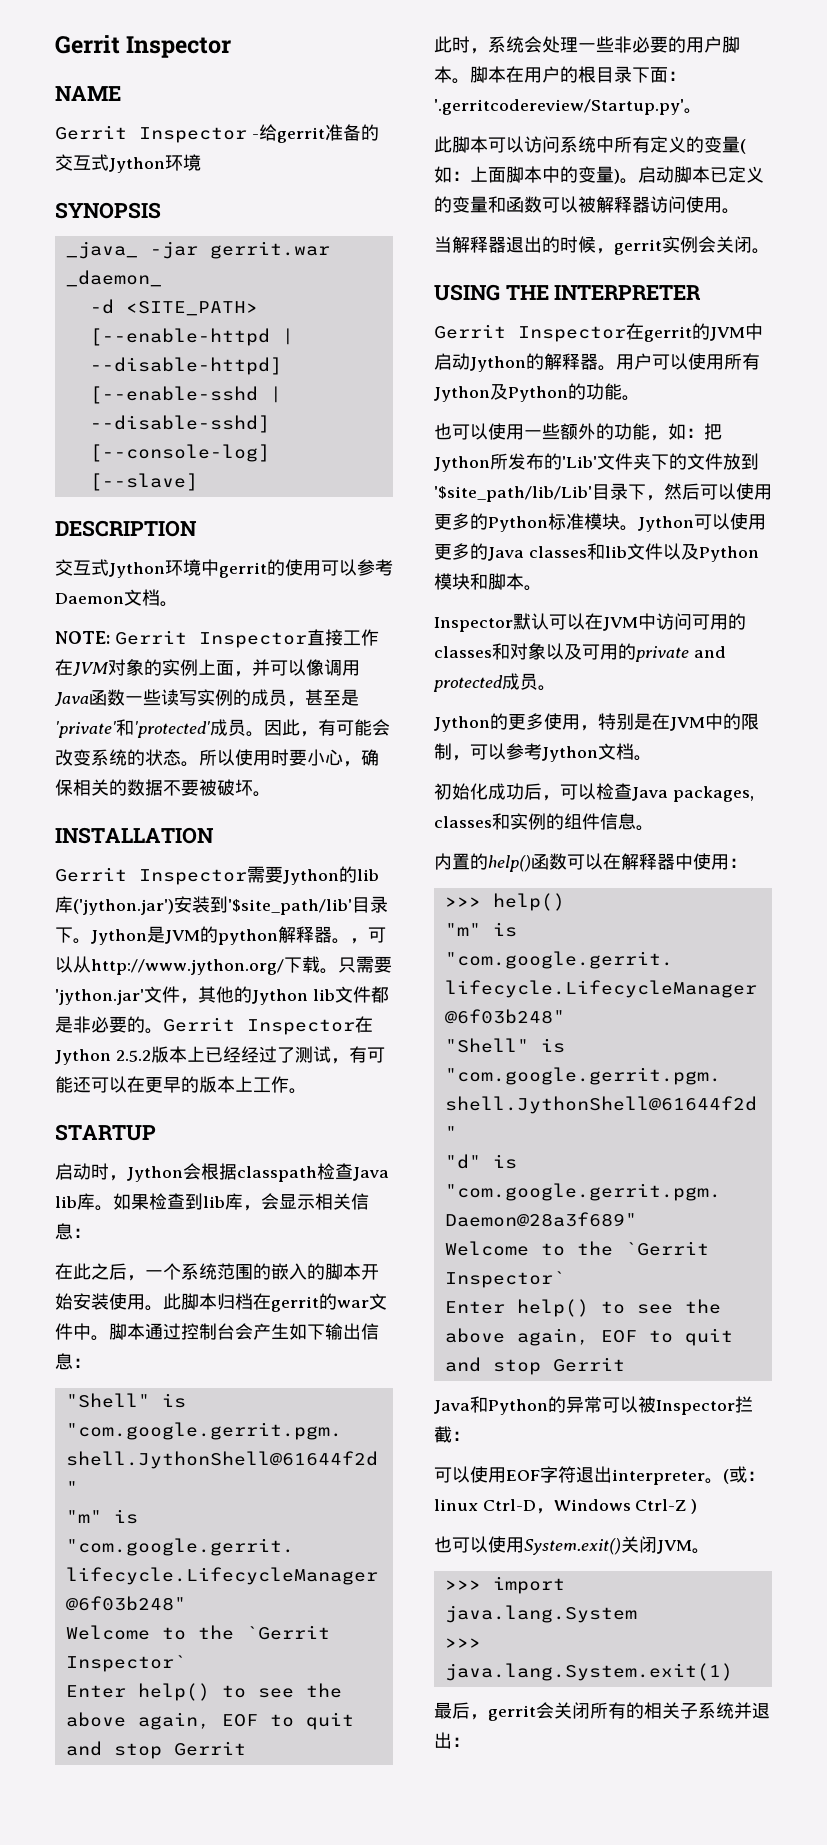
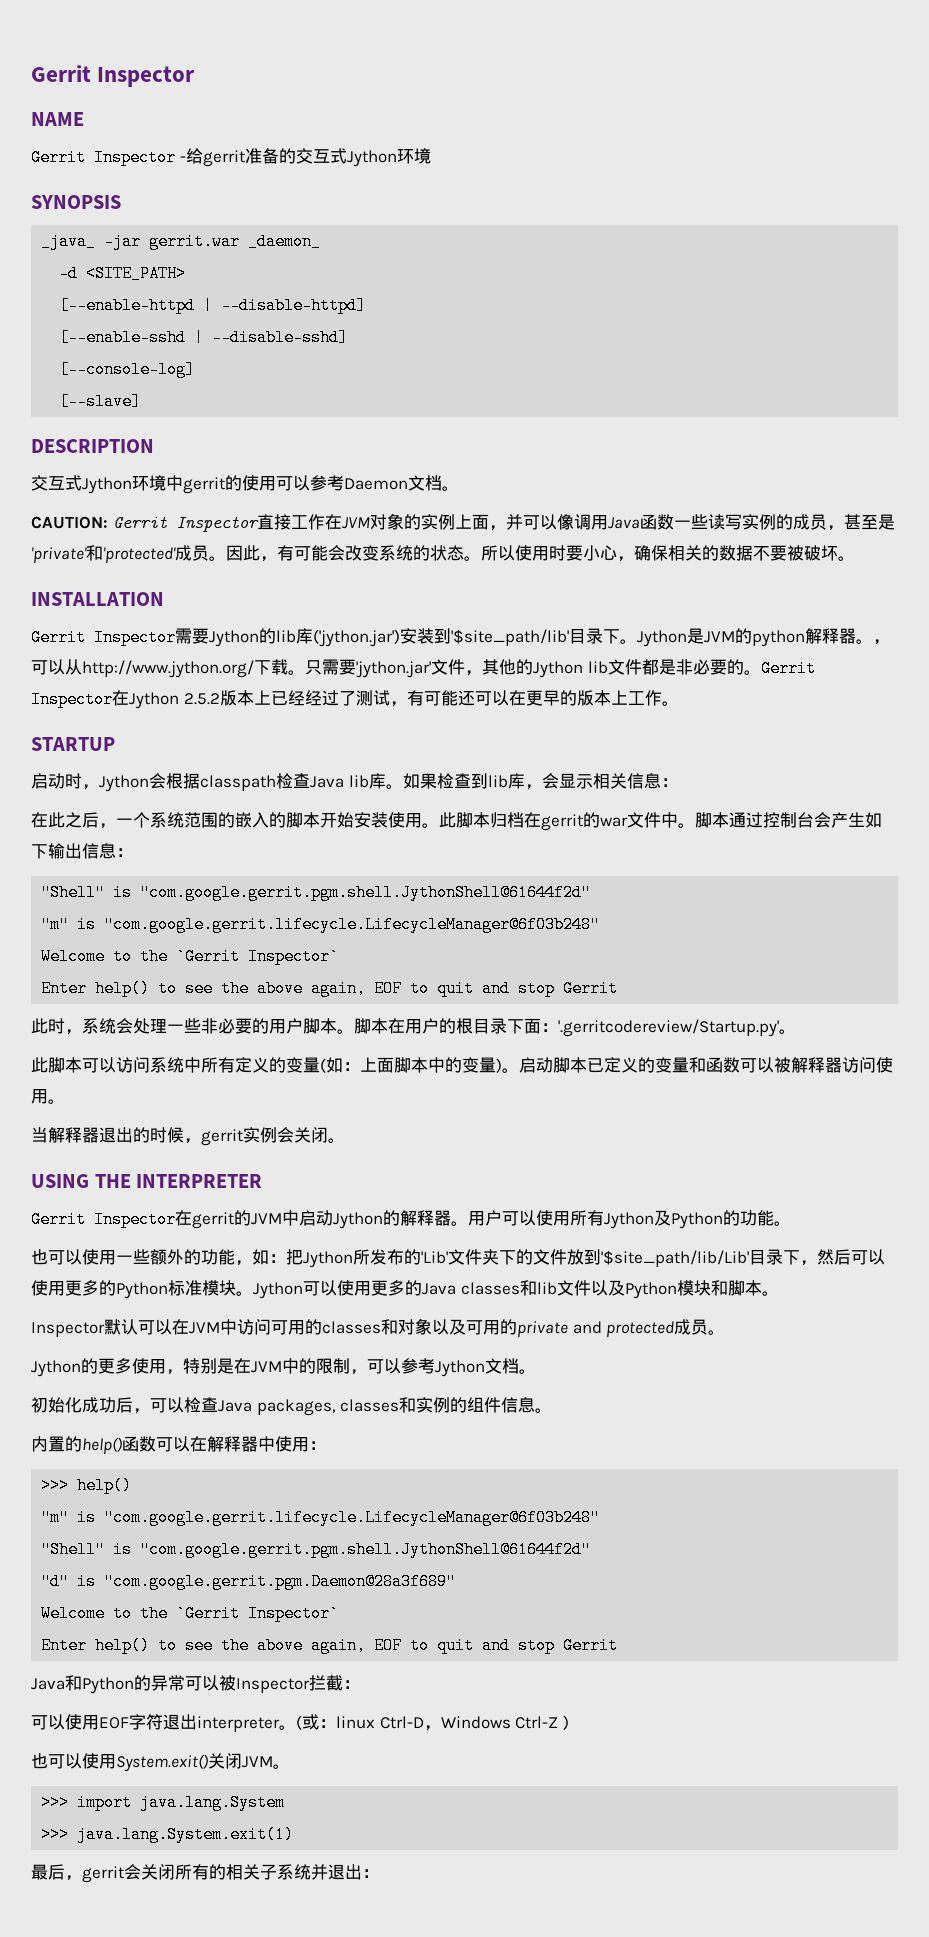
[55,631,110,644] NOTE: -> [31,516,108,529] CAUTION:

